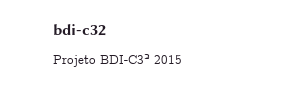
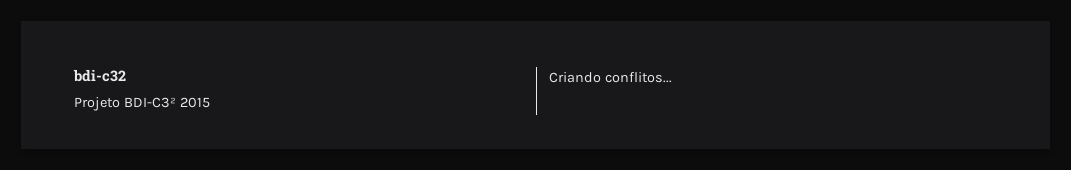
(182, 59) none -> [549,72,672,83] // Criando conflitos...

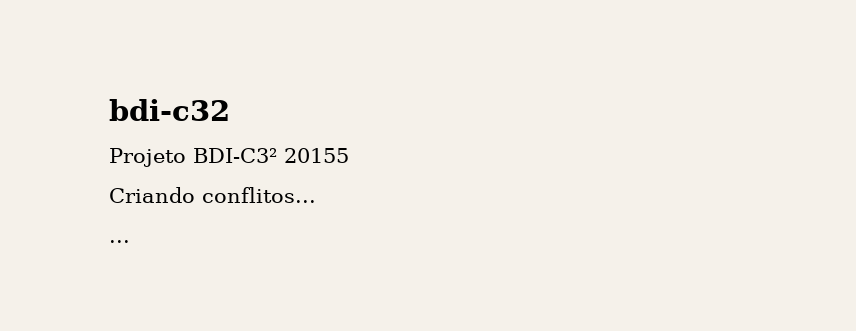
[179,97,210,108] 2015 -> [284,148,349,163] 20155
(672, 77) none -> [109,240,130,243] // ...

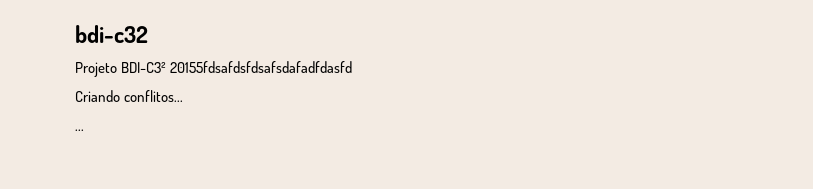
[284,148,349,163] 20155 -> [170,61,353,73] 20155fdsafdsfdsafsdafadfdasfd

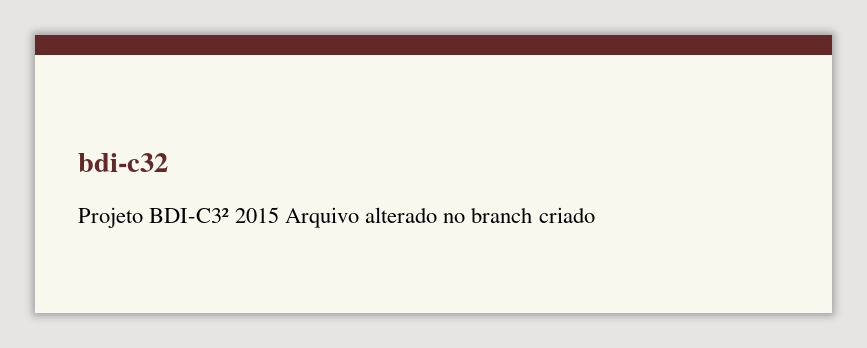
[170,61,353,73] [75,90,184,102] [75,129,84,131] 20155fdsafdsfdsafsdafadfdasfd // Criando conflitos... // ... -> [235,207,595,228] 2015 Arquivo alterado no branch criado

